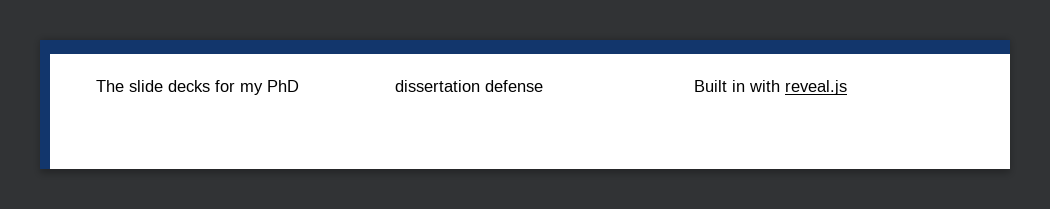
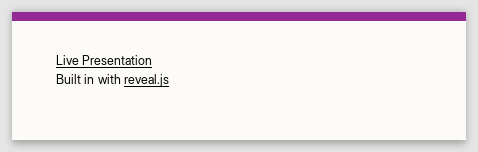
[96,80,543,95] The slide decks for my PhD dissertation defense -> [56,55,153,65] Live Presentation

